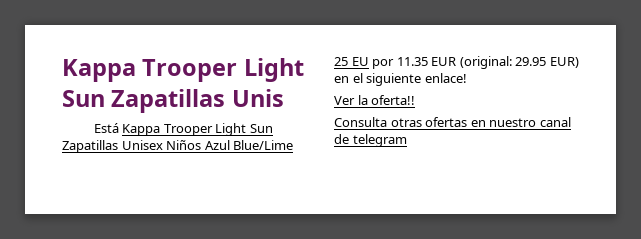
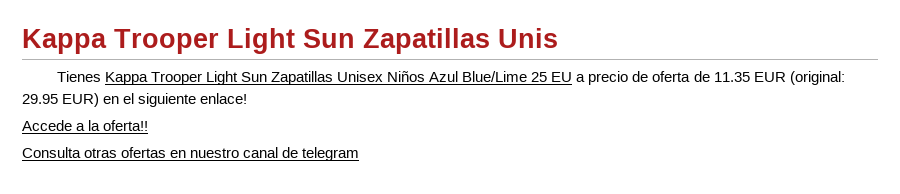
[93,123,119,133] Está -> [56,71,101,82] Tienes
[372,59,395,69] por -> [576,71,710,85] a precio de oferta de
[334,96,355,105] Ver -> [22,120,86,131] Accede a

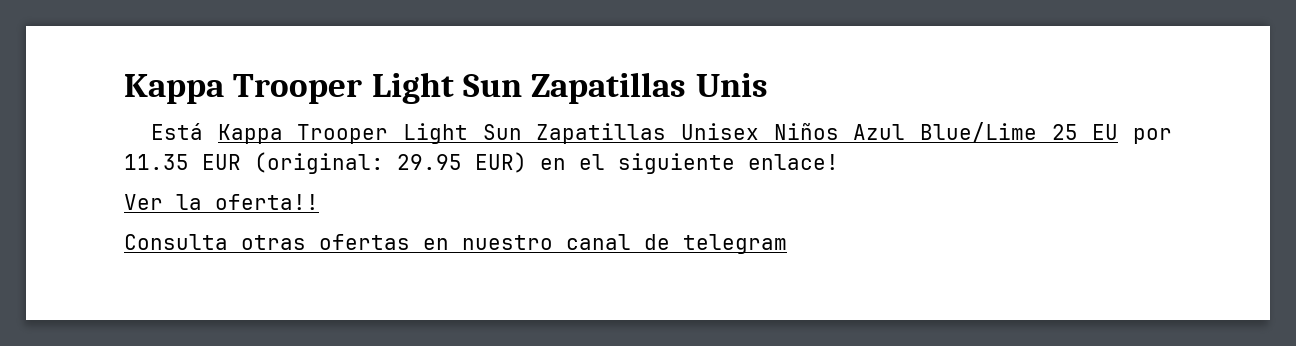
[56,71,101,82] Tienes -> [151,123,204,140] Está
[576,71,710,85] a precio de oferta de -> [1133,128,1172,144] por
[22,120,86,131] Accede a -> [124,194,163,210] Ver

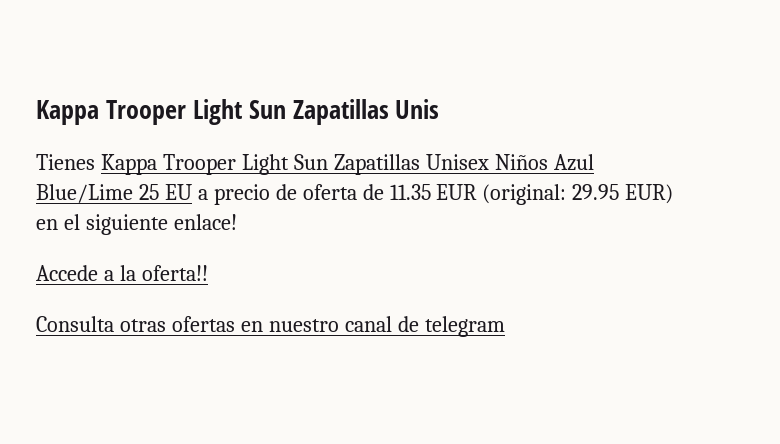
[151,123,204,140] Está -> [36,154,95,170] Tienes
[1133,128,1172,144] por -> [197,184,384,205] a precio de oferta de
[124,194,163,210] Ver -> [36,265,114,281] Accede a

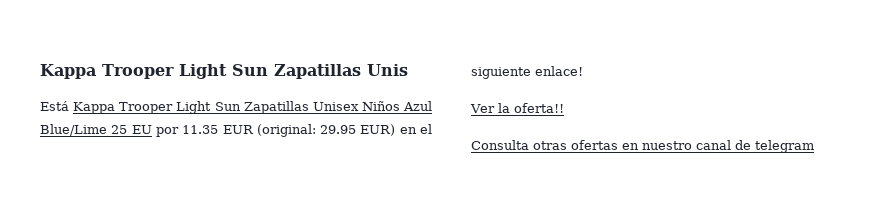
[36,154,95,170] Tienes -> [40,101,69,111] Está
[197,184,384,205] a precio de oferta de -> [155,127,179,137] por
[36,265,114,281] Accede a -> [470,104,495,113] Ver

